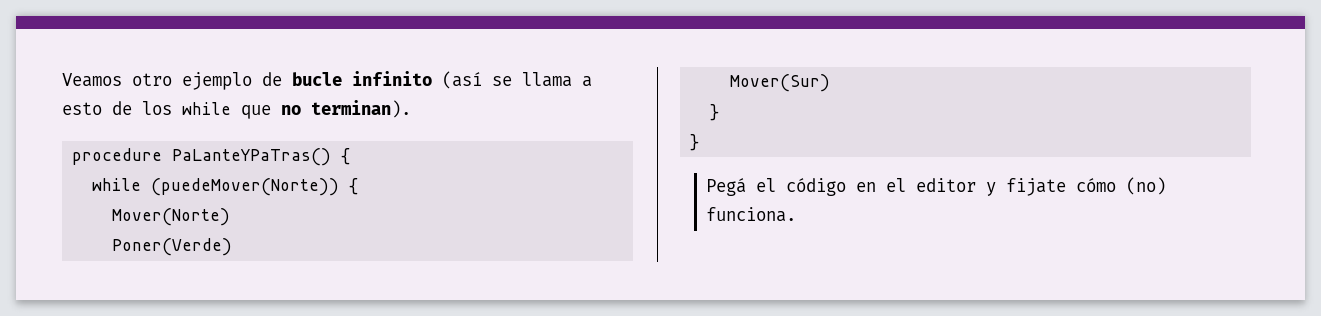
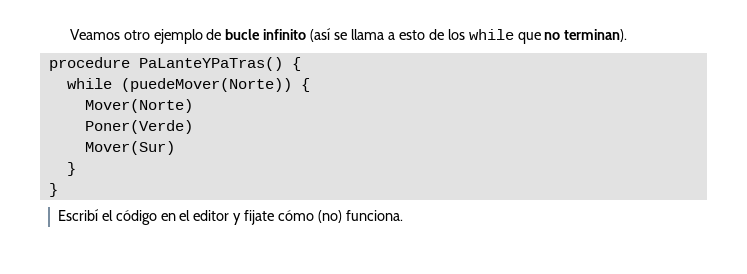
[706,178,747,196] Pegá -> [57,209,98,221] Escribí

